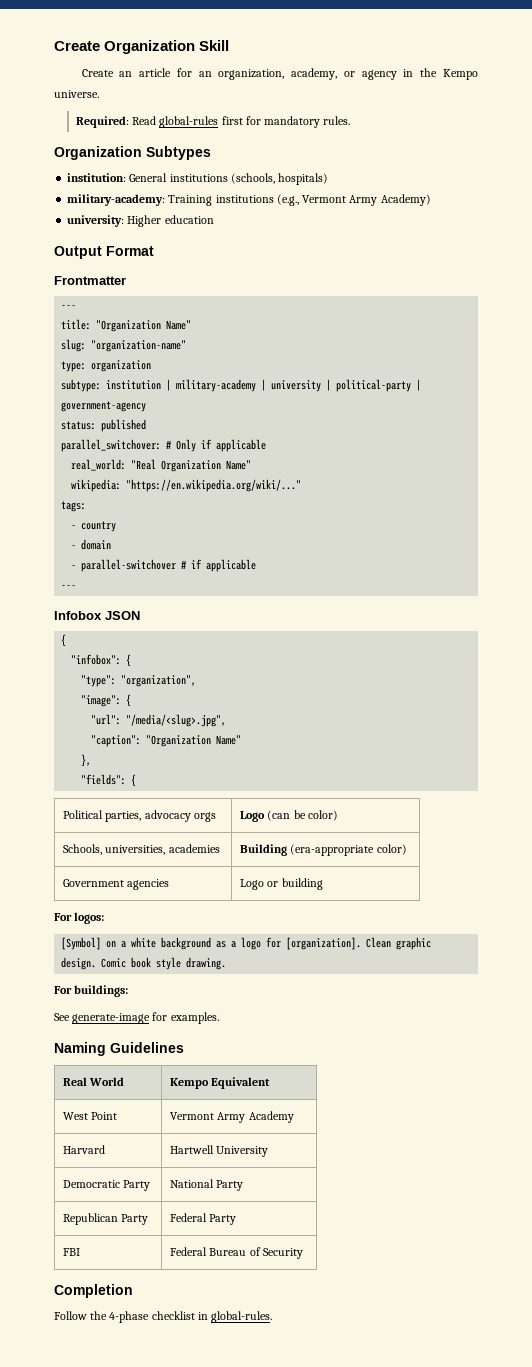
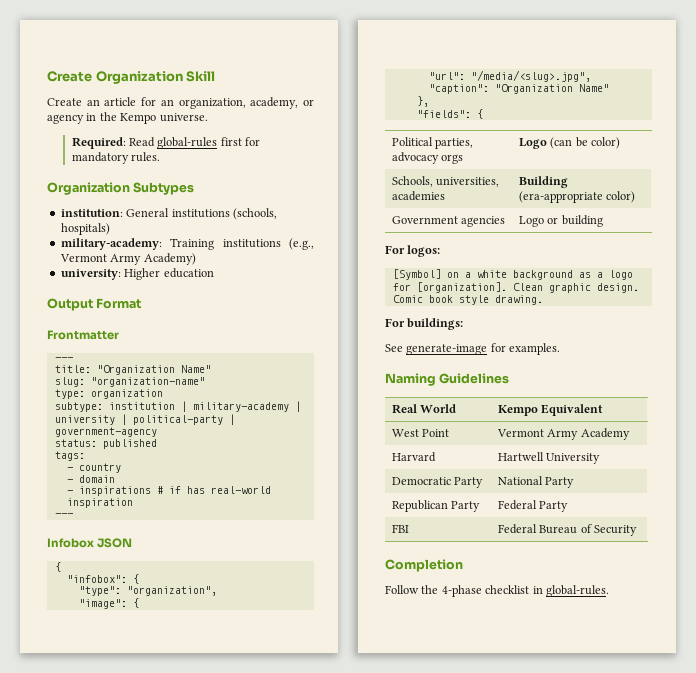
[61,439,267,452] [71,459,252,472] [71,479,302,492] // parallel_switchover: # Only if applicable // real_world: "Real Organization Name" // wikipedia: "https://en.wikipedia.org/wiki/..." -> (157, 444) none
[81,559,177,572] parallel-switchover -> [78,486,151,496] inspirations
[206,559,257,572] applicable -> [186,486,271,494] [66,498,133,508] has real-world inspiration

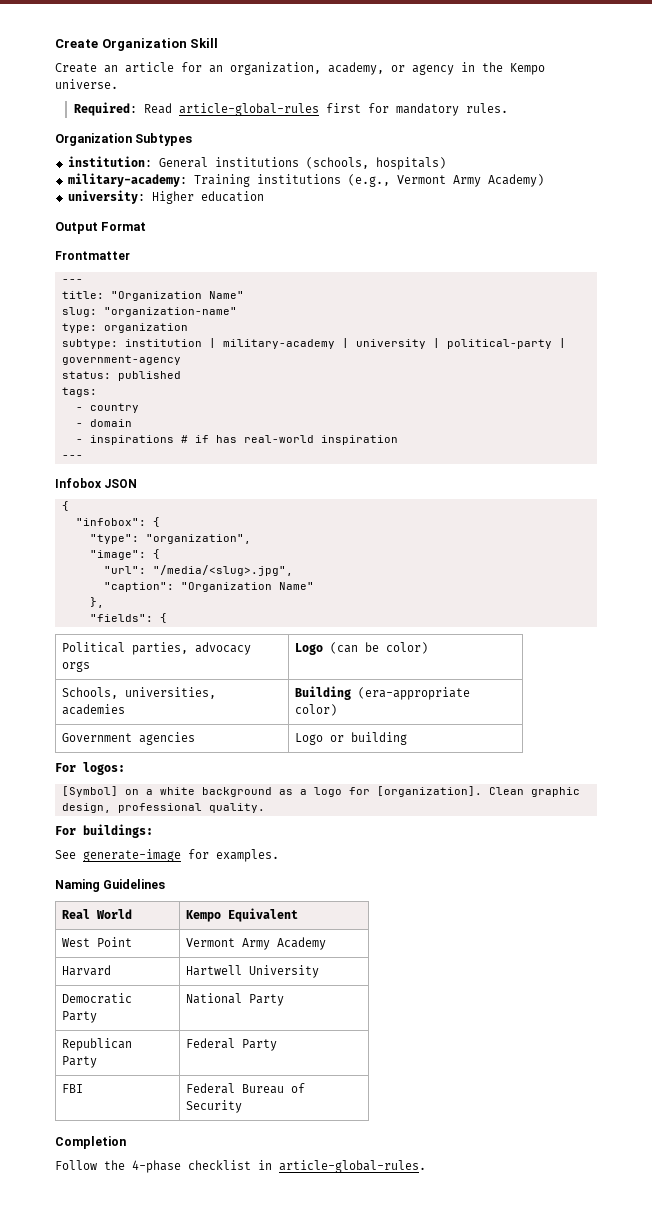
[157,137,218,149] global-rules -> [178,103,319,116] article-global-rules
[596,283,639,293] [392,295,543,305] design. Comic book style drawing. -> [61,803,265,813] design, professional quality.
[545,585,609,597] global-rules. -> [279,1160,426,1173] article-global-rules.

